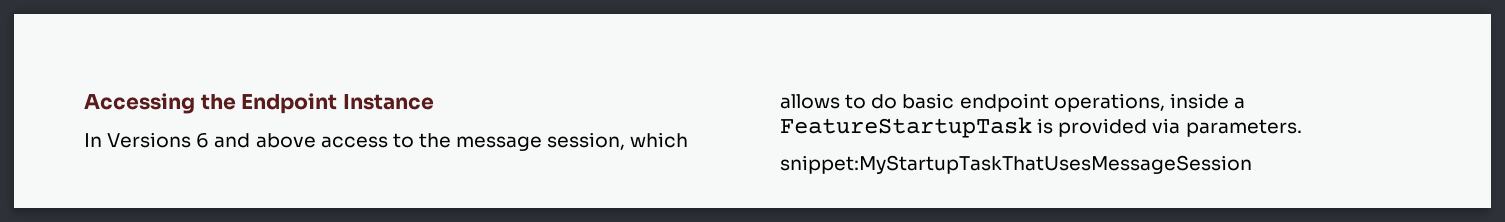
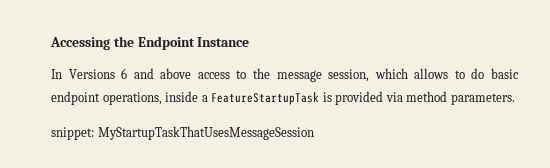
(1181, 126) none -> [406,91,448,102] method
[780,155,1252,174] snippet:MyStartupTaskThatUsesMessageSession -> [51,126,314,140] snippet: MyStartupTaskThatUsesMessageSession

